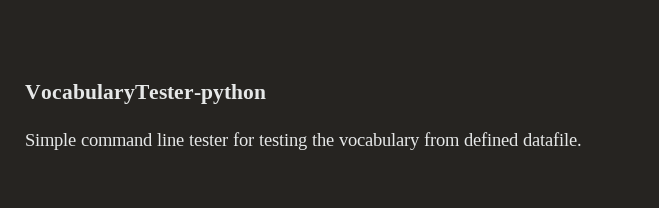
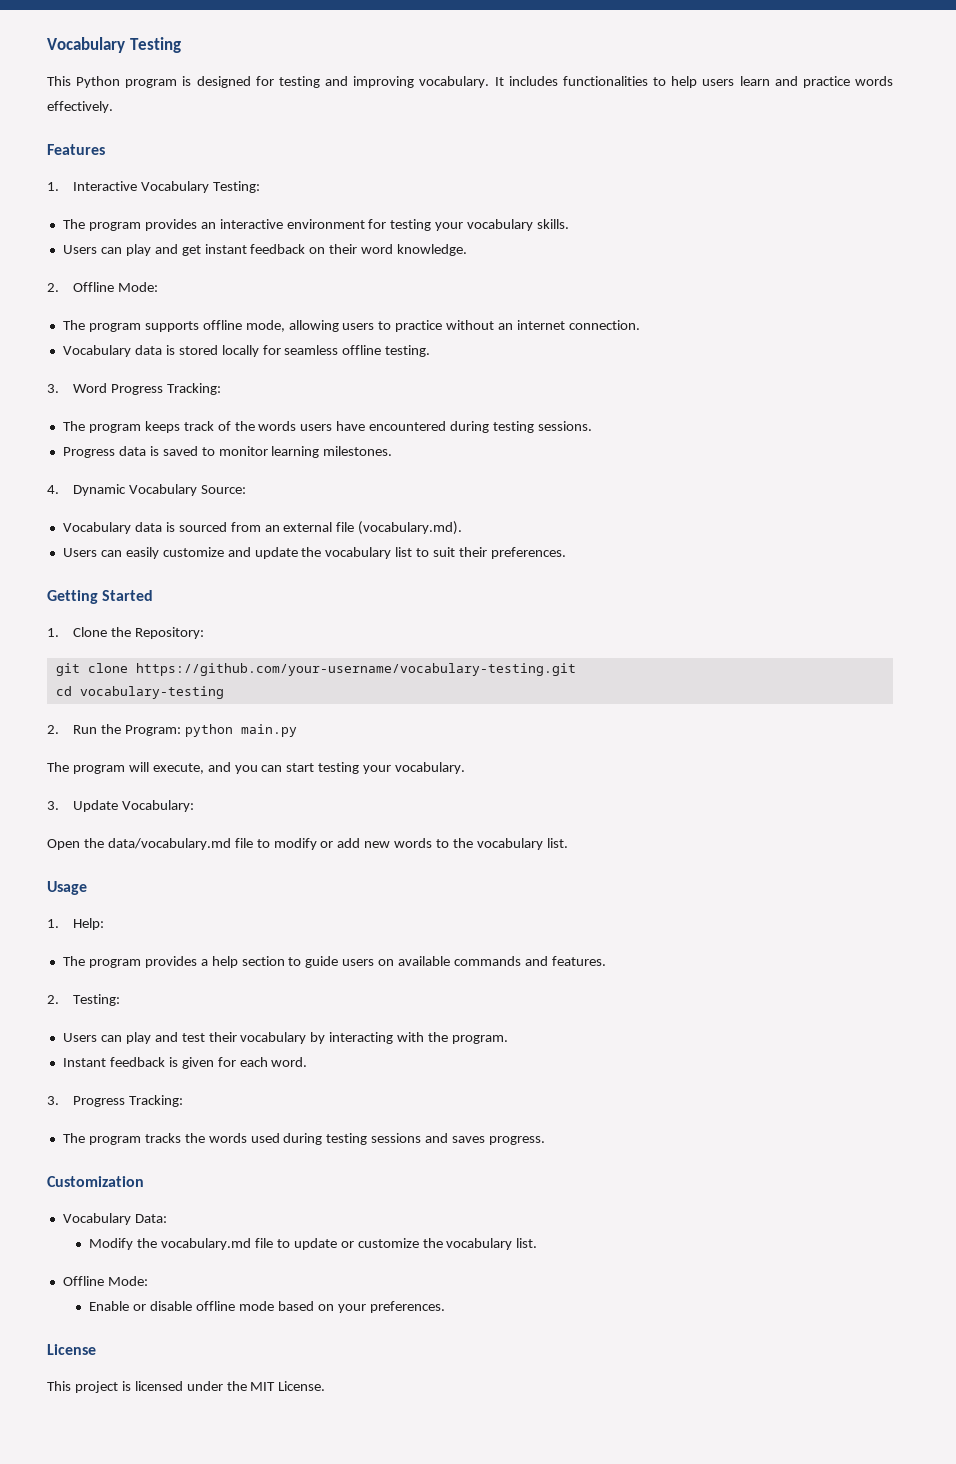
[25,84,266,104] [25,132,582,150] VocabularyTester-python // Simple command line tester for testing the vocabulary from defined datafile. -> [47,37,181,53] [47,76,893,88] [47,101,113,113] [47,144,105,155] [47,181,261,193] [62,219,570,231] [62,244,468,256] [47,282,159,292] [62,320,640,332] [62,345,431,357] [47,383,222,395] [62,421,592,433] [62,446,393,458] [47,484,247,496] [62,521,463,535] [62,547,566,559] [47,590,154,604] [47,627,205,639] [55,663,576,676] [55,686,224,699] [47,724,298,737] [47,762,466,774] [47,800,195,812] [47,838,568,850] [47,881,87,895] [47,918,105,930] [62,956,606,968] [47,994,121,1006] [62,1032,509,1044] [62,1057,308,1069] [47,1095,184,1107] [62,1133,546,1145] [47,1176,144,1187] [62,1213,167,1225] [89,1238,538,1250] [62,1276,148,1286] [89,1301,445,1313] [47,1344,96,1355] [47,1381,326,1393] Vocabulary Testing // This Python program is designed for testing and improving vocabulary. It includes functionalities to help users learn and practice words effectively. // Features // 1. Interactive Vocabulary Testing: // The program provides an interactive environment for testing your vocabulary skills. // Users can play and get instant feedback on their word knowledge. // 2. Offline Mode: // The program supports offline mode, allowing users to practice without an internet connection. // Vocabulary data is stored locally for seamless offline testing. // 3. Word Progress Tracking: // The program keeps track of the words users have encountered during testing sessions. // Progress data is saved to monitor learning milestones. // 4. Dynamic Vocabulary Source: // Vocabulary data is sourced from an external file (vocabulary.md). // Users can easily customize and update the vocabulary list to suit their preferences. // Getting Started // 1. Clone the Repository: // git clone https://github.com/your-username/vocabulary-testing.git // cd vocabulary-testing // 2. Run the Program: python main.py // The program will execute, and you can start testing your vocabulary. // 3. Update Vocabulary: // Open the data/vocabulary.md file to modify or add new words to the vocabulary list. // Usage // 1. Help: // The program provides a help section to guide users on available commands and features. // 2. Testing: // Users can play and test their vocabulary by interacting with the program. // Instant feedback is given for each word. // 3. Progress Tracking: // The program tracks the words used during testing sessions and saves progress. // Customization // Vocabulary Data: // Modify the vocabulary.md file to update or customize the vocabulary list. // Offline Mode: // Enable or disable offline mode based on your preferences. // License // This project is licensed under the MIT License.

